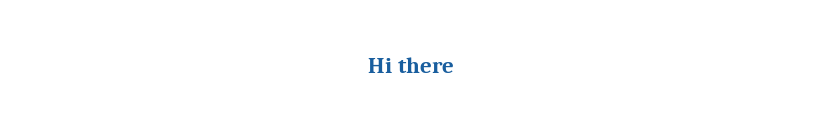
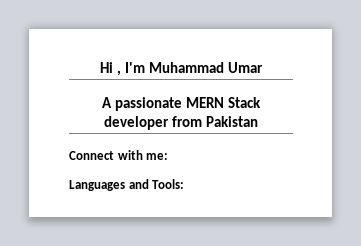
[398,57,455,73] there -> [117,62,263,76] [102,97,261,111] [104,116,258,130] [69,150,169,160] [69,179,185,191] , I'm Muhammad Umar // A passionate MERN Stack developer from Pakistan // Connect with me: // Languages and Tools:

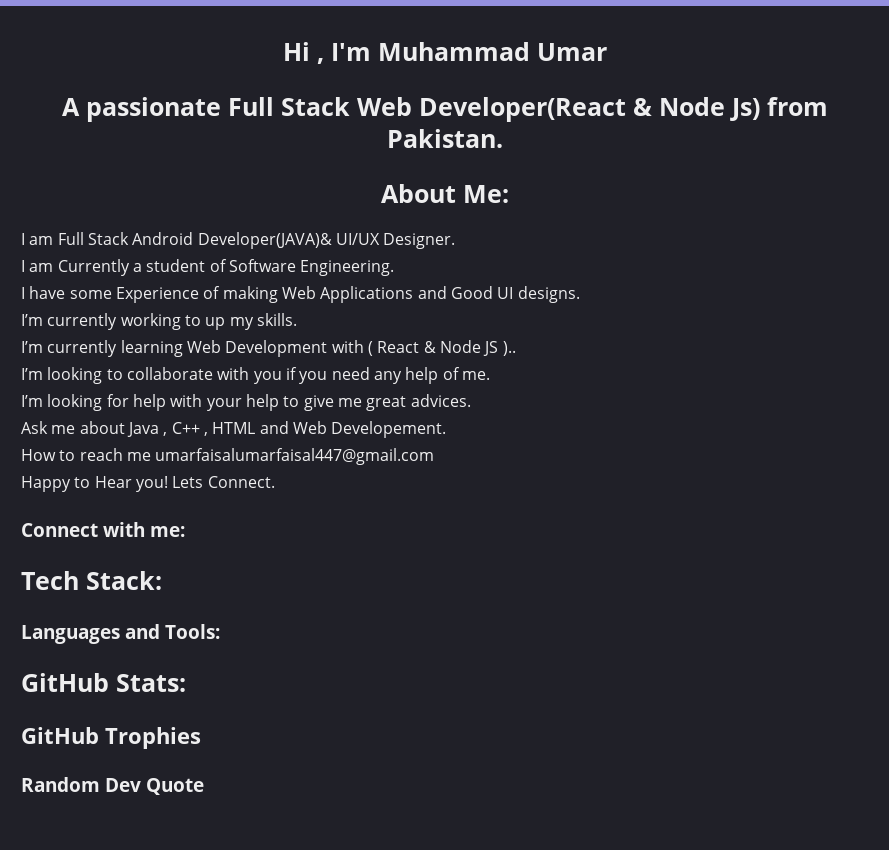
[185,97,261,108] [104,116,258,130] MERN Stack developer from Pakistan -> [227,97,828,122] [386,129,503,148] [380,184,509,203] [21,232,456,249] [21,259,395,276] [21,286,580,303] [21,313,297,330] [21,340,516,357] [21,367,490,384] [21,394,471,411] [21,421,447,438] [21,448,435,465] [21,476,275,492] Full Stack Web Developer(React & Node Js) from Pakistan. // About Me: // I am Full Stack Android Developer(JAVA)& UI/UX Designer. // I am Currently a student of Software Engineering. // I have some Experience of making Web Applications and Good UI designs. // I’m currently working to up my skills. // I’m currently learning Web Development with ( React & Node JS ).. // I’m looking to collaborate with you if you need any help of me. // I’m looking for help with your help to give me great advices. // Ask me about Java , C++ , HTML and Web Developement. // How to reach me umarfaisalumarfaisal447@gmail.com // Happy to Hear you! Lets Connect.
(169, 156) none -> [21,571,162,590] // Tech Stack:
(185, 184) none -> [21,673,186,692] [21,727,201,749] [21,777,204,795] // GitHub Stats: // GitHub Trophies // Random Dev Quote

